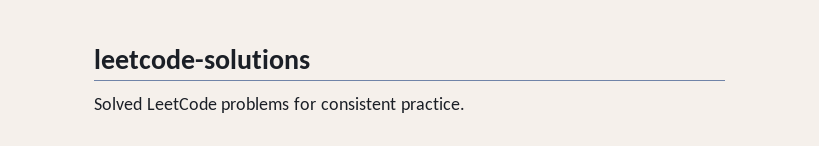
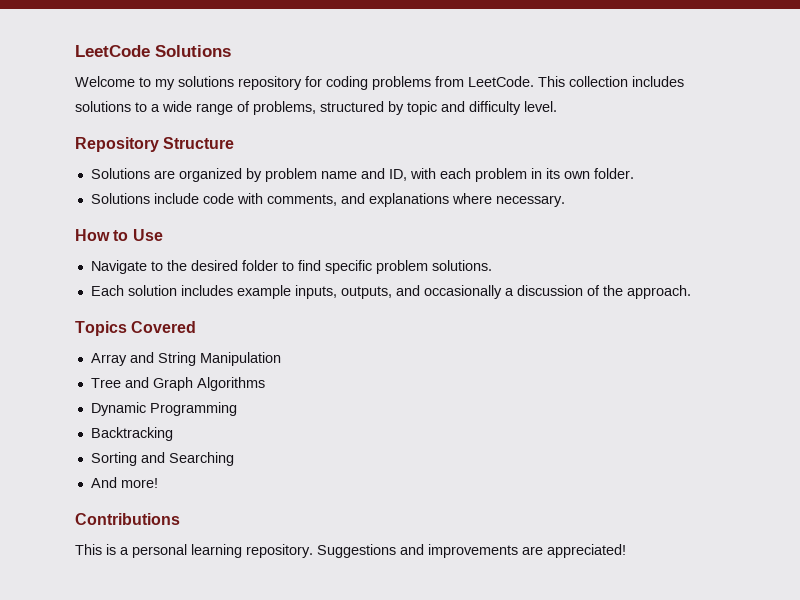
[94,49,310,69] [94,97,465,113] leetcode-solutions // Solved LeetCode problems for consistent practice. -> [75,45,231,57] [75,76,684,90] [75,101,557,115] [75,137,235,152] [90,168,634,182] [90,193,565,207] [75,229,163,241] [90,260,492,274] [90,285,691,299] [75,321,197,336] [90,352,281,366] [90,377,265,391] [90,402,237,416] [90,427,173,441] [90,452,234,466] [90,477,158,488] [75,513,180,525] [75,544,626,558] LeetCode Solutions // Welcome to my solutions repository for coding problems from LeetCode. This collection includes solutions to a wide range of problems, structured by topic and difficulty level. // Repository Structure // Solutions are organized by problem name and ID, with each problem in its own folder. // Solutions include code with comments, and explanations where necessary. // How to Use // Navigate to the desired folder to find specific problem solutions. // Each solution includes example inputs, outputs, and occasionally a discussion of the approach. // Topics Covered // Array and String Manipulation // Tree and Graph Algorithms // Dynamic Programming // Backtracking // Sorting and Searching // And more! // Contributions // This is a personal learning repository. Suggestions and improvements are appreciated!

